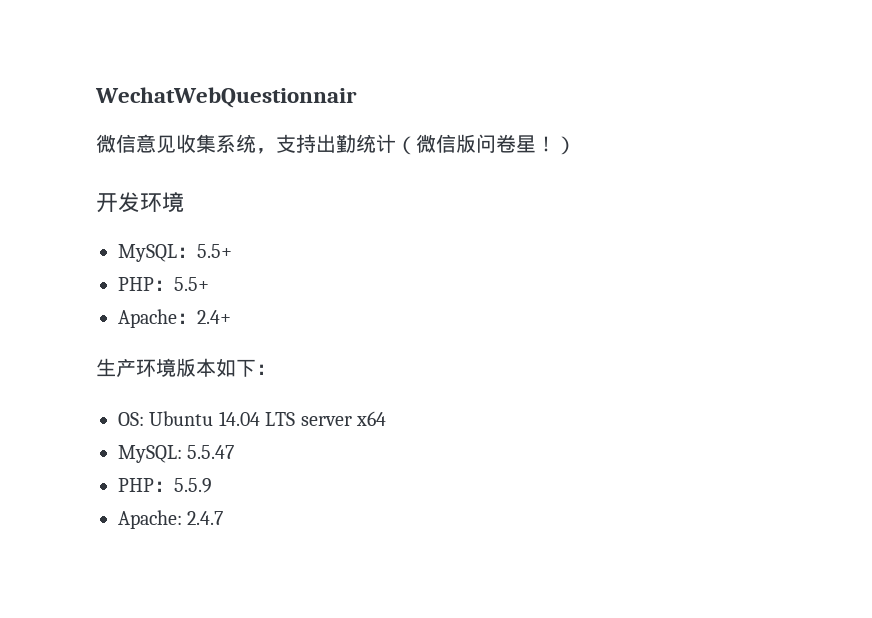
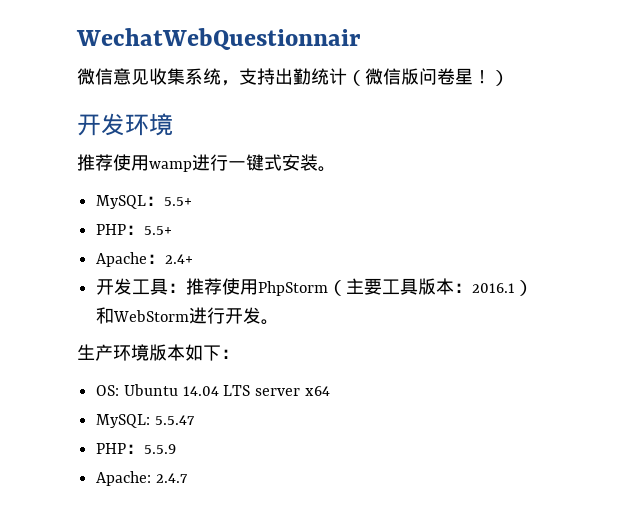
(184, 202) none -> [77,154,336,172] // 推荐使用wamp进行一键式安装。
(231, 317) none -> [96,278,534,296] [96,307,280,325] // 开发工具：推荐使用PhpStorm（主要工具版本：2016.1）和WebStorm进行开发。

